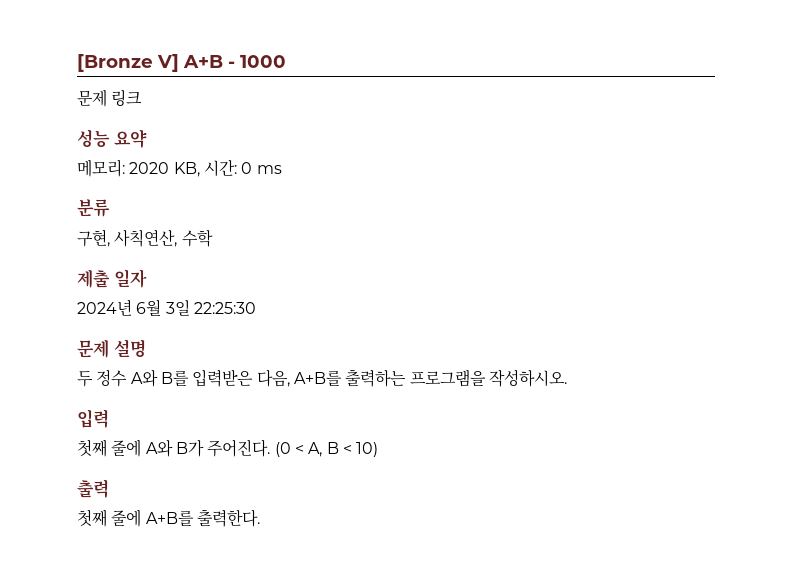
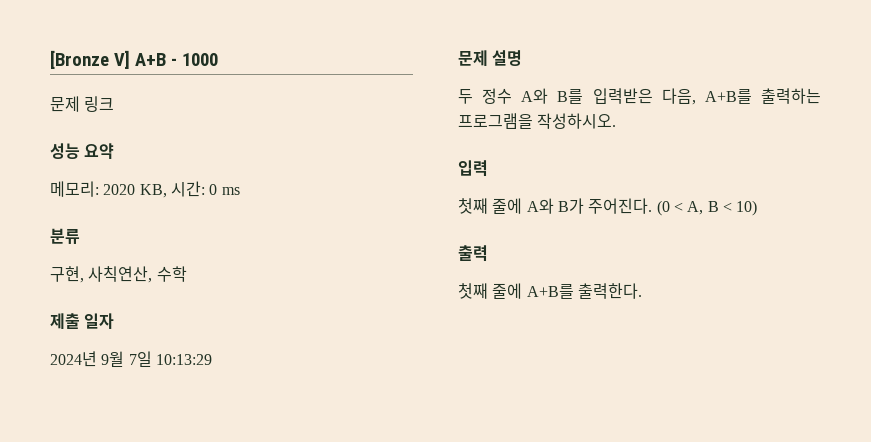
[136,299,256,316] 6월 3일 22:25:30 -> [101,351,212,367] 9월 7일 10:13:29

